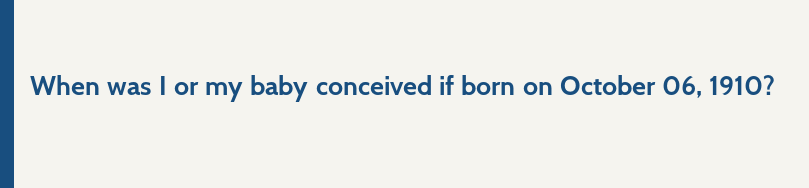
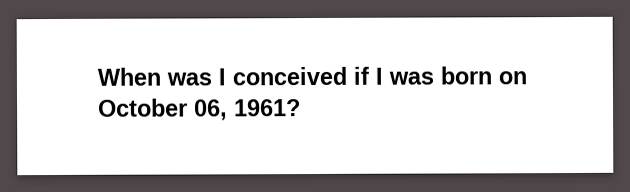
[173,75,455,102] or my baby conceived if -> [232,66,434,86] conceived if I was
[709,75,776,95] 1910? -> [234,99,301,117] 1961?

